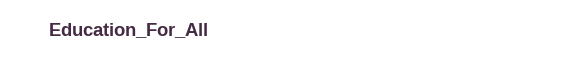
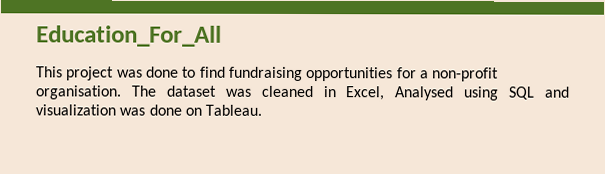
(208, 30) none -> [36,66,500,82] [35,85,570,101] [35,104,263,116] // This project was done to find fundraising opportunities for a non-profit organisation. The dataset was cleaned in Excel, Analysed using SQL and visualization was done on Tableau.

